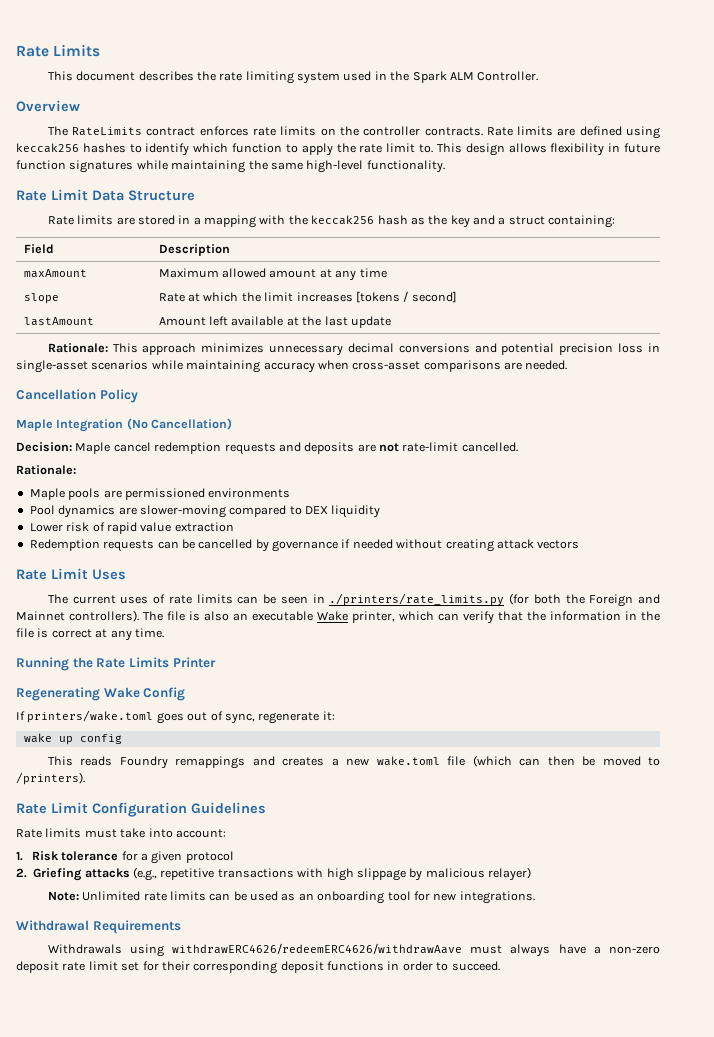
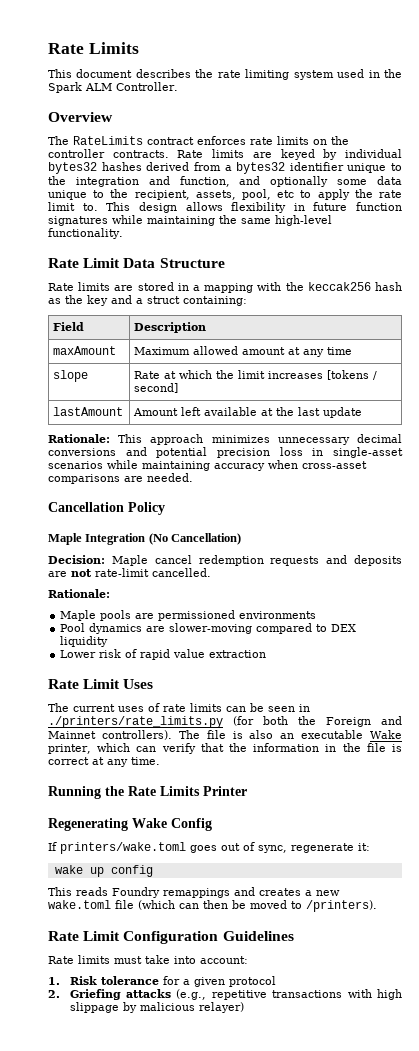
[579,126,660,139] [16,143,283,156] defined using keccak256 hashes to identify which function -> [280,149,403,160] [48,162,402,174] [48,176,402,187] [48,189,295,200] keyed by individual bytes32 hashes derived from a bytes32 identifier unique to the integration and function, and optionally some data unique to the recipient, assets, pool, etc
[29,539,580,552] // Redemption requests can be cancelled by governance if needed without creating attack vectors -> (267, 654) none
[47,891,535,904] [16,920,181,934] [47,943,660,957] [16,961,500,974] // Note: Unlimited rate limits can be used as an onboarding tool for new integrations. // Withdrawal Requirements // Withdrawals using withdrawERC4626/redeemERC4626/withdrawAave must always have a non-zero deposit rate limit set for their corresponding deposit functions in order to succeed. -> (244, 1007) none

